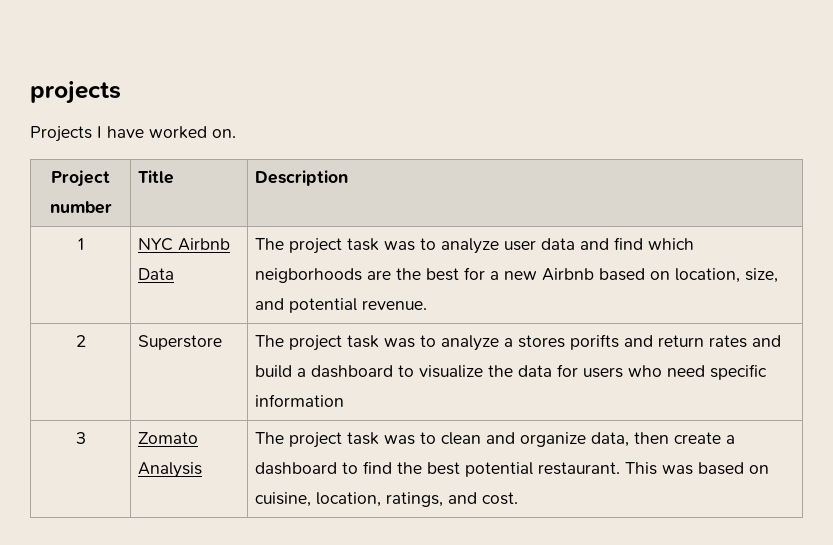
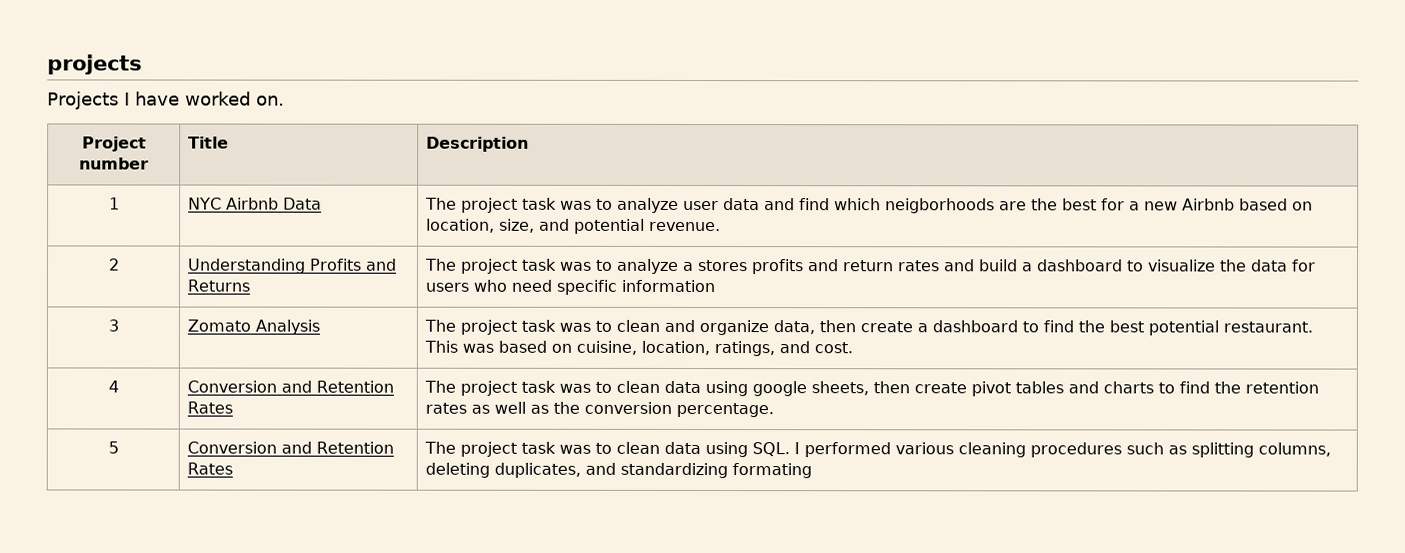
[138,335,223,350] Superstore -> [187,258,397,274] [186,279,250,292] Understanding Profits and Returns
[570,334,620,350] porifts -> [751,259,804,275] profits
(519, 498) none -> [107,380,119,393] [186,380,394,393] [186,401,233,414] [423,380,1319,397] [424,401,774,418] [107,441,119,454] [186,441,394,454] [186,462,233,475] [423,441,1331,458] [424,462,812,479] // 4 | Conversion and Retention Rates | The project task was to clean data using google sheets, then create pivot tables and charts to find the retention rates as well as the conversion percentage. // 5 | Conversion and Retention Rates | The project task was to clean data using SQL. I performed various cleaning procedures such as splitting columns, deleting duplicates, and standardizing formating

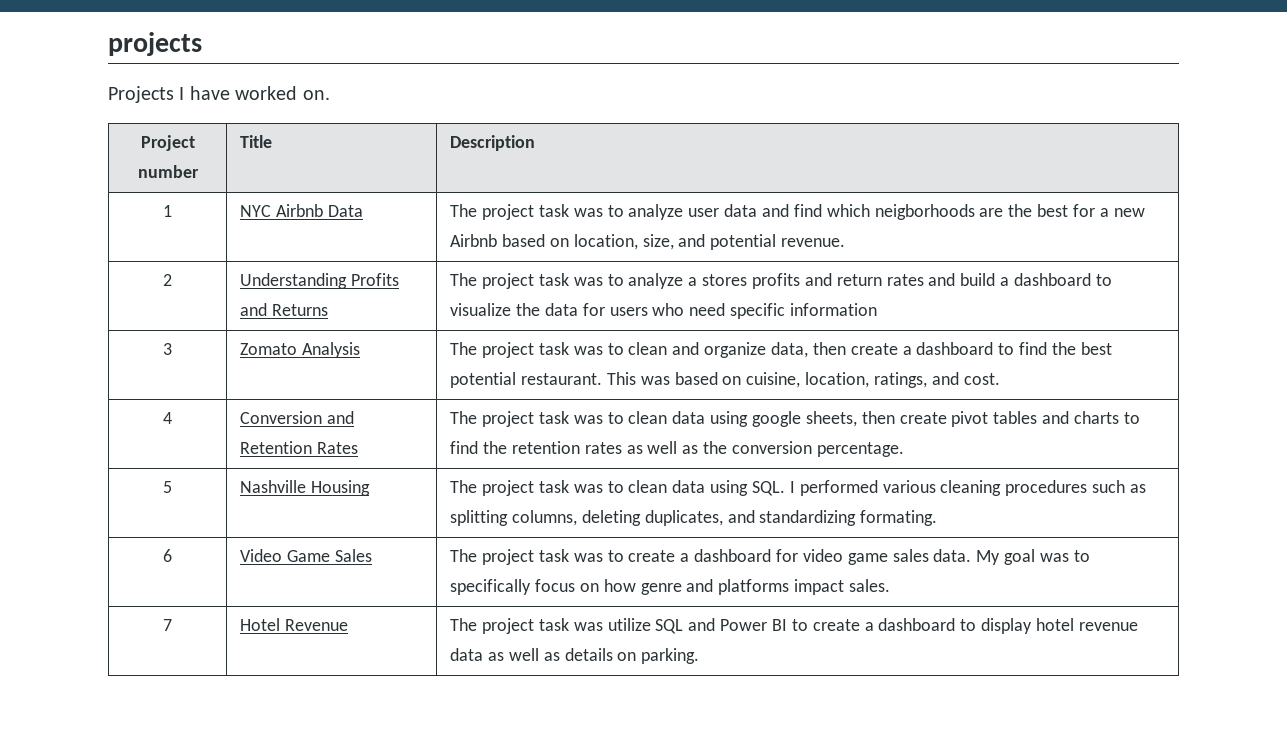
[186,441,394,454] [186,462,233,475] Conversion and Retention Rates -> [240,480,370,496] Nashville Housing
[731,463,812,479] formating -> [860,510,938,526] [163,549,172,562] [240,549,372,562] [450,549,1090,565] [450,579,890,595] [163,619,172,631] [240,618,348,631] [450,618,1138,634] [450,648,700,664] formating. // 6 | Video Game Sales | The project task was to create a dashboard for video game sales data. My goal was to specifically focus on how genre and platforms impact sales. // 7 | Hotel Revenue | The project task was utilize SQL and Power BI to create a dashboard to display hotel revenue data as well as details on parking.

